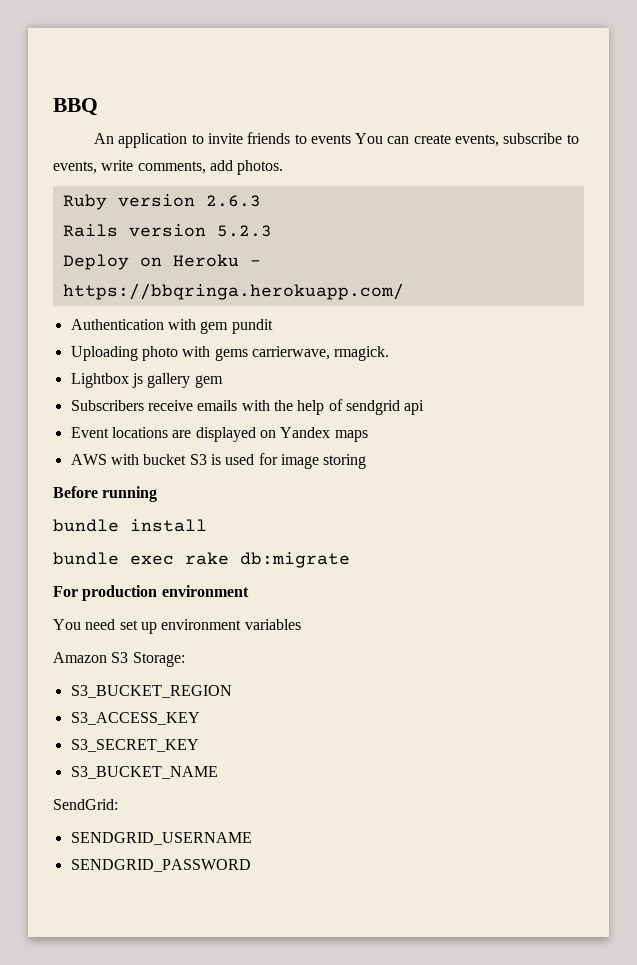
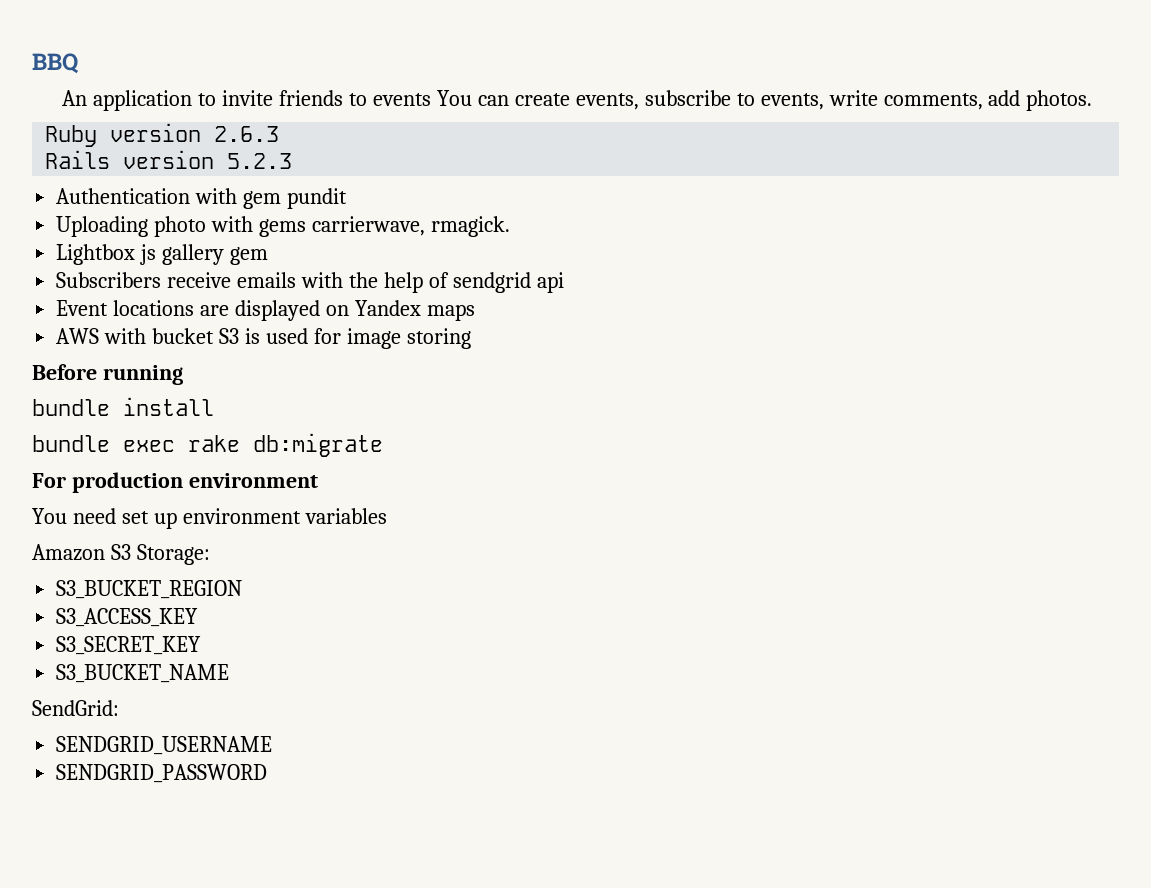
[62,254,261,270] [62,283,404,300] // Deploy on Heroku - https://bbqringa.herokuapp.com/ -> (293, 161) none

